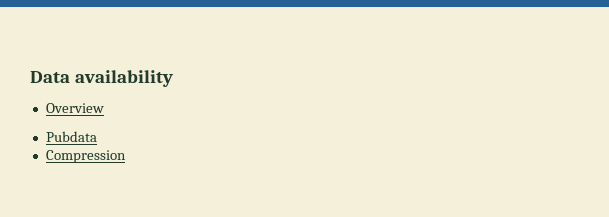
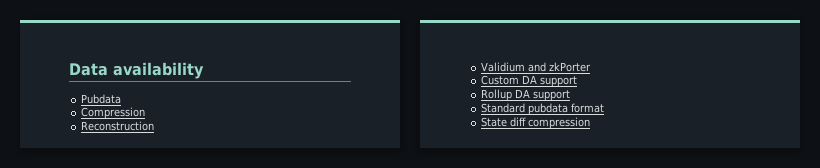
[45,103,104,113] // Overview -> (204, 70) none
(126, 156) none -> [81,121,155,131] [481,62,592,72] [481,75,578,87] [481,89,571,101] [481,103,605,115] [481,117,591,129] // Reconstruction // Validium and zkPorter // Custom DA support // Rollup DA support // Standard pubdata format // State diff compression

